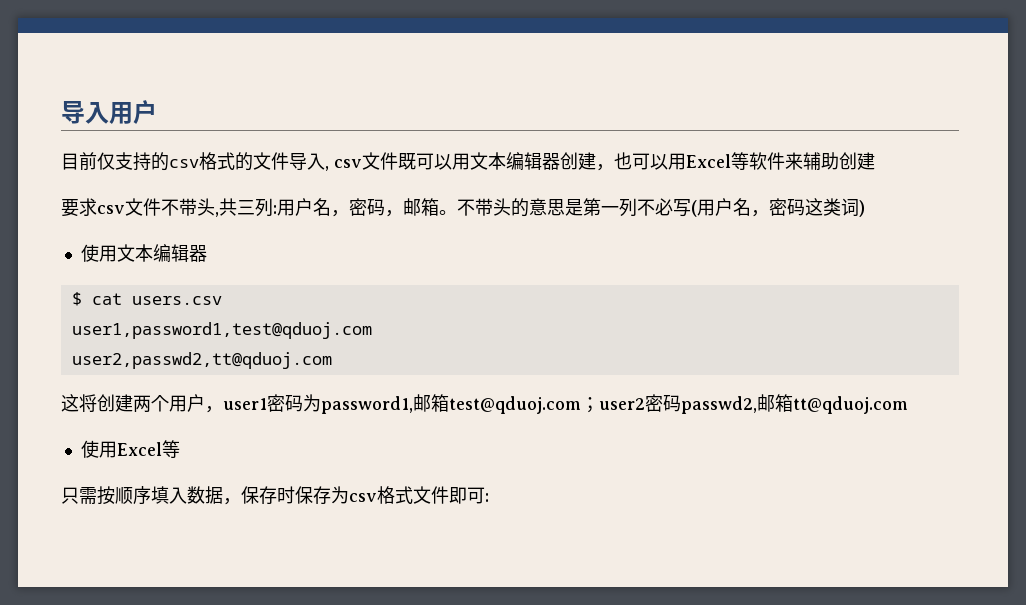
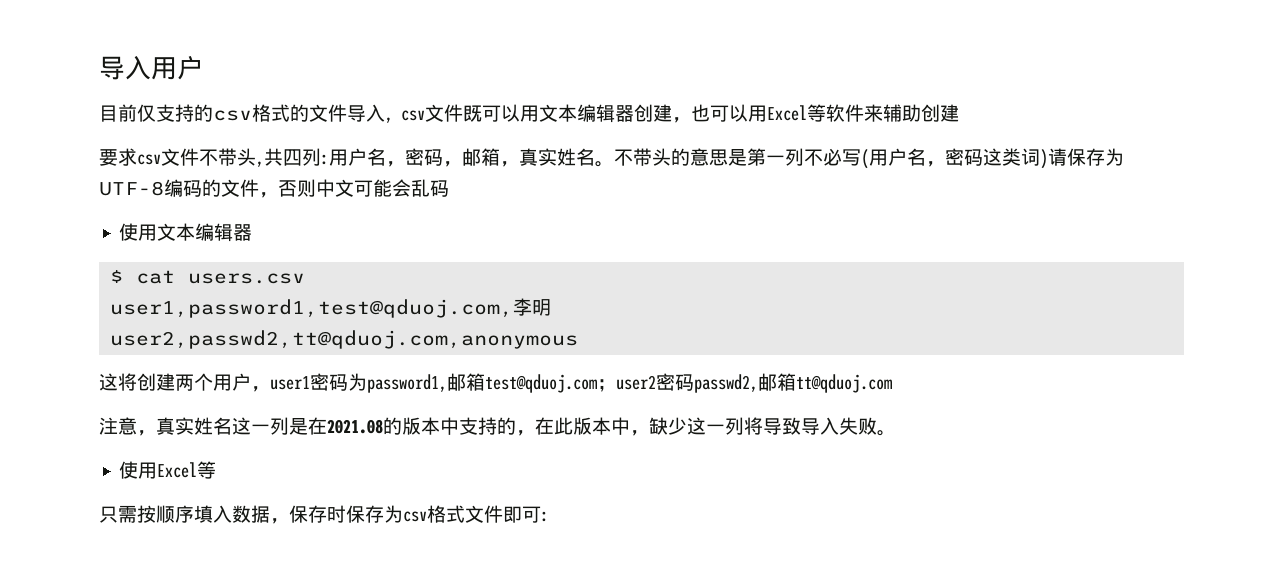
[237,200,255,215] 三 -> [283,149,302,166] 四
(439, 207) none -> [500,148,595,167] ，真实姓名
(865, 208) none -> [1048,148,1124,166] [99,179,449,198] 请保存为UTF-8编码的文件，否则中文可能会乱码
[71,322,372,339] [71,352,332,369] user1,password1,test@qduoj.com // user2,passwd2,tt@qduoj.com -> [110,298,552,318] [110,330,579,349] user1,password1,test@qduoj.com,李明 // user2,passwd2,tt@qduoj.com,anonymous
(908, 405) none -> [99,417,896,436] // 注意，真实姓名这一列是在2021.08的版本中支持的，在此版本中，缺少这一列将导致导入失败。

